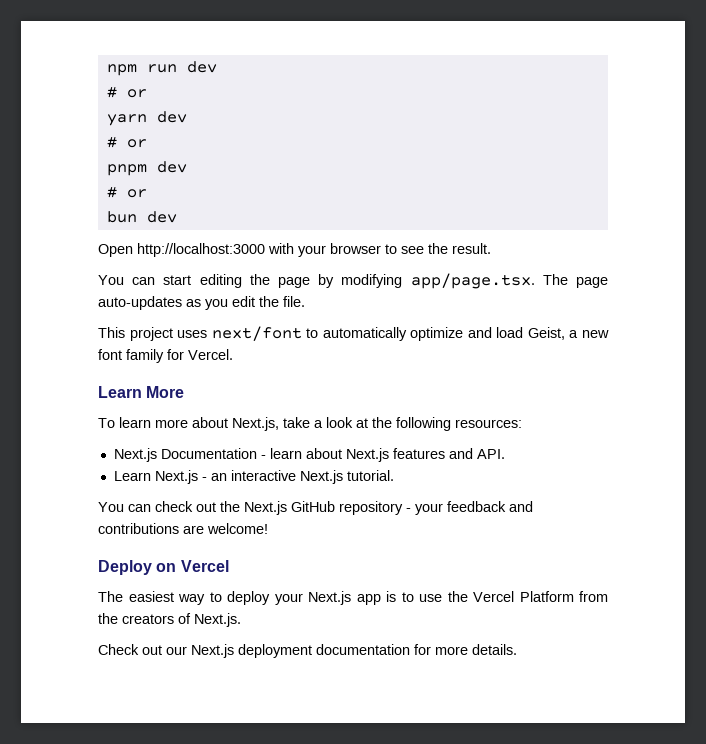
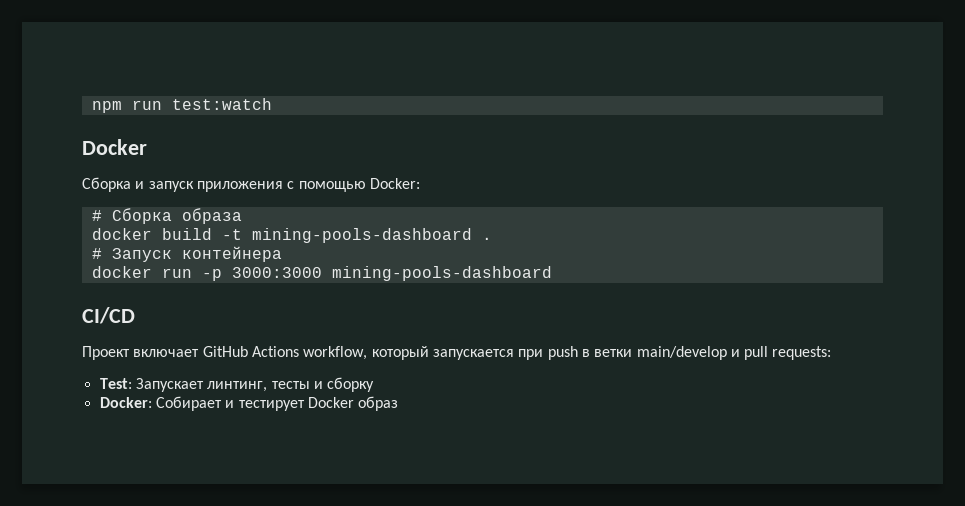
[186,61,217,73] [106,86,147,98] [106,111,187,126] [106,136,147,148] [106,161,187,176] [106,186,147,198] [106,211,177,223] [98,243,491,257] [98,273,608,289] [98,296,305,310] [98,326,609,341] [98,349,233,363] [98,386,185,398] [98,417,522,431] [113,448,505,462] [113,470,394,484] [98,501,533,515] [98,523,268,534] [98,560,229,575] [98,591,608,605] [98,613,241,627] [98,644,517,658] dev // # or // yarn dev // # or // pnpm dev // # or // bun dev // Open http://localhost:3000 with your browser to see the result. // You can start editing the page by modifying app/page.tsx. The page auto-updates as you edit the file. // This project uses next/font to automatically optimize and load Geist, a new font family for Vercel. // Learn More // To learn more about Next.js, take a look at the following resources: // Next.js Documentation - learn about Next.js features and API. // Learn Next.js - an interactive Next.js tutorial. // You can check out the Next.js GitHub repository - your feedback and contributions are welcome! // Deploy on Vercel // The easiest way to deploy your Next.js app is to use the Vercel Platform from the creators of Next.js. // Check out our Next.js deployment documentation for more details. -> [171,98,272,110] [82,139,147,155] [82,177,420,192] [91,208,242,224] [91,228,492,243] [91,246,282,262] [91,266,552,281] [82,307,135,324] [82,346,832,360] [99,377,375,392] [99,396,399,411] test:watch // Docker // Сборка и запуск приложения с помощью Docker: // # Сборка образа // docker build -t mining-pools-dashboard . // # Запуск контейнера // docker run -p 3000:3000 mining-pools-dashboard // CI/CD // Проект включает GitHub Actions workflow, который запускается при push в ветки main/develop и pull requests: // Test: Запускает линтинг, тесты и сборку // Docker: Собирает и тестирует Docker образ

